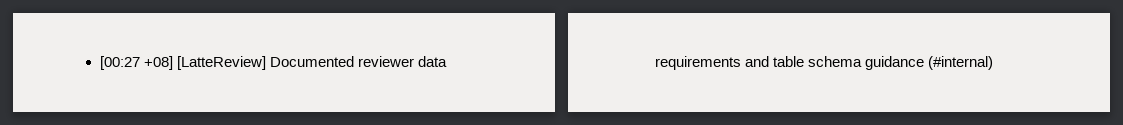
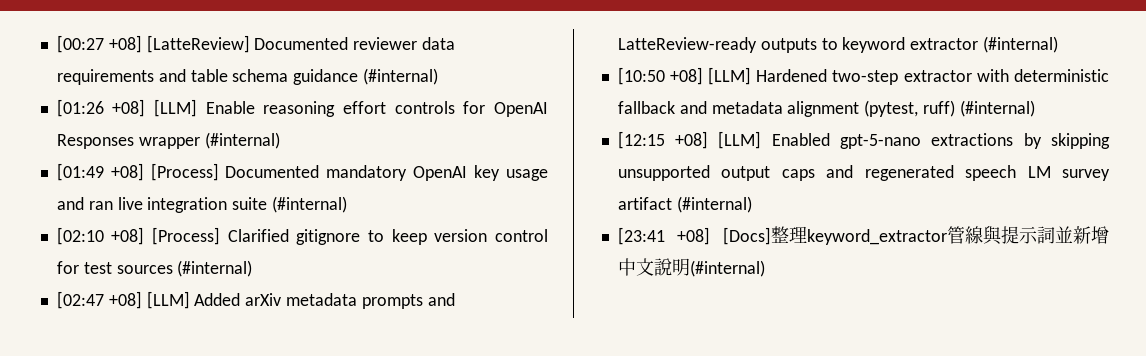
(993, 63) none -> [56,99,548,117] [56,132,280,149] [56,163,548,181] [56,196,348,213] [56,227,548,245] [56,260,253,277] [56,291,455,309] [617,36,1059,53] [617,67,1109,85] [617,100,1035,117] [617,131,1110,149] [617,165,1110,181] [617,196,752,213] [617,225,1109,245] [617,258,765,277] // [01:26 +08] [LLM] Enable reasoning effort controls for OpenAI Responses wrapper (#internal) // [01:49 +08] [Process] Documented mandatory OpenAI key usage and ran live integration suite (#internal) // [02:10 +08] [Process] Clarified gitignore to keep version control for test sources (#internal) // [02:47 +08] [LLM] Added arXiv metadata prompts and LatteReview-ready outputs to keyword extractor (#internal) // [10:50 +08] [LLM] Hardened two-step extractor with deterministic fallback and metadata alignment (pytest, ruff) (#internal) // [12:15 +08] [LLM] Enabled gpt-5-nano extractions by skipping unsupported output caps and regenerated speech LM survey artifact (#internal) // [23:41 +08] [Docs]整理keyword_extractor管線與提示詞並新增中文說明(#internal)

